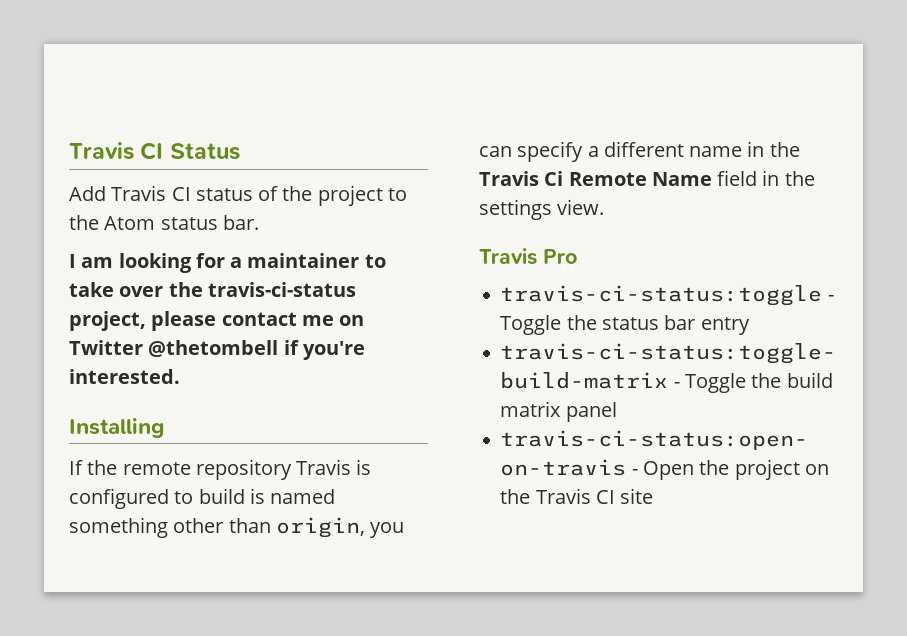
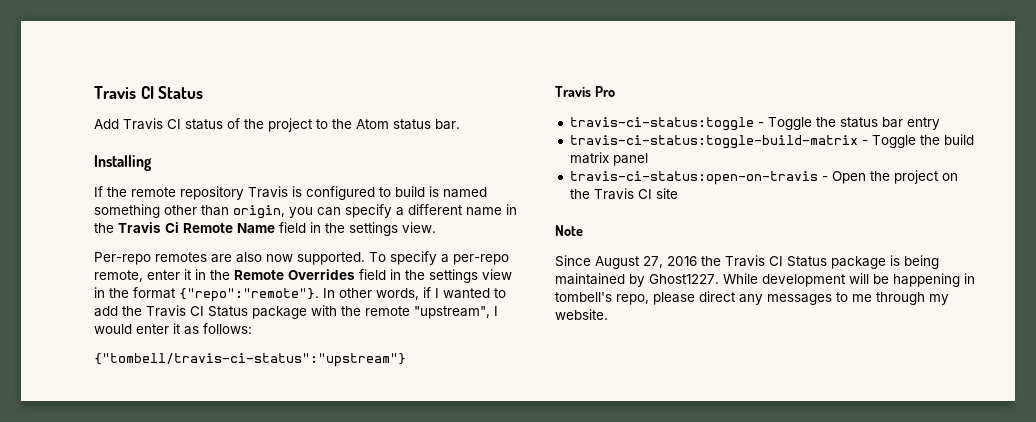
[69,253,386,273] [69,282,356,297] [69,311,365,331] [69,340,365,360] [69,369,180,384] // I am looking for a maintainer to take over the travis-ci-status project, please contact me on Twitter @thetombell if you're interested. -> (460, 124) none
(605, 207) none -> [94,251,509,265] [94,269,512,283] [94,287,506,302] [94,305,498,319] [94,323,252,335] [94,353,406,367] // Per-repo remotes are also now supported. To specify a per-repo remote, enter it in the Remote Overrides field in the settings view in the format {"repo":"remote"}. In other words, if I wanted to add the Travis CI Status package with the remote "upstream", I would enter it as follows: // {"tombell/travis-ci-status":"upstream"}
(654, 496) none -> [555,225,583,236] [555,255,939,269] [555,273,975,287] [555,291,949,305] [555,309,608,320] // Note // Since August 27, 2016 the Travis CI Status package is being maintained by Ghost1227. While development will be happening in tombell's repo, please direct any messages to me through my website.

